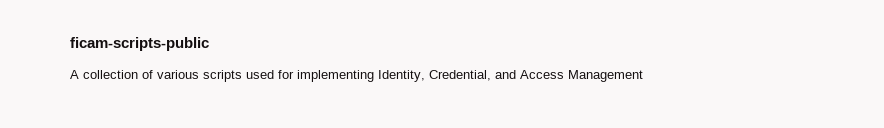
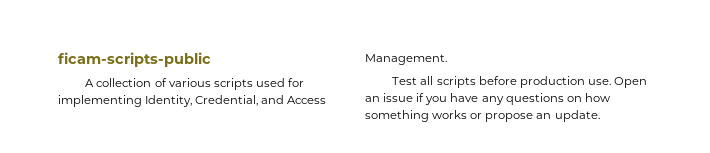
[568,70,643,82] Management -> [365,54,447,65] [392,76,647,88] [365,93,611,105] [365,110,600,122] Management. // Test all scripts before production use. Open an issue if you have any questions on how something works or propose an update.

